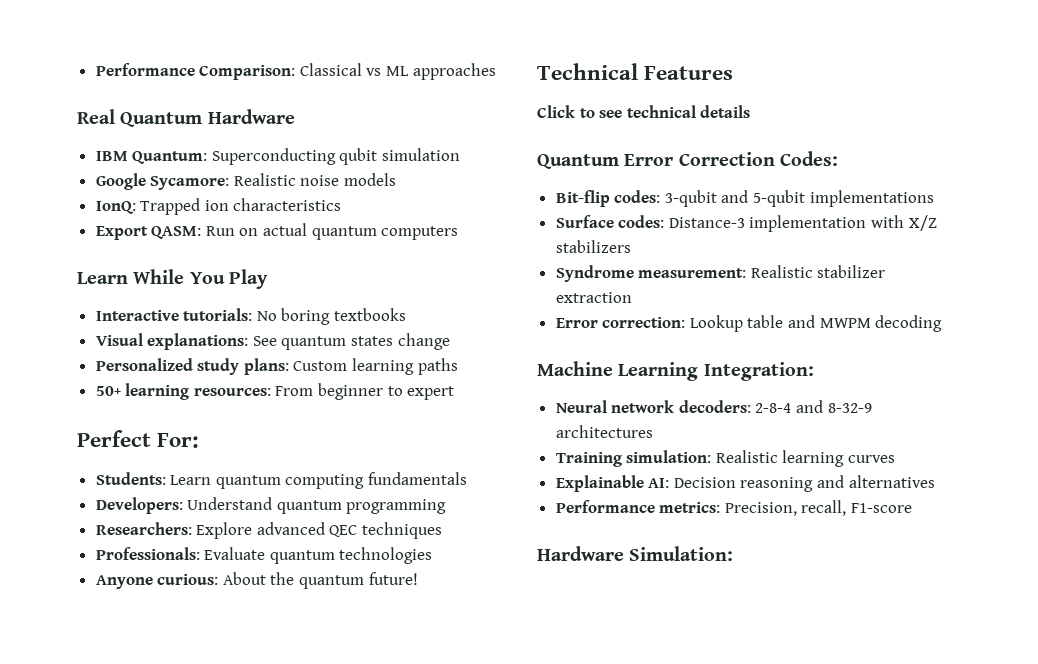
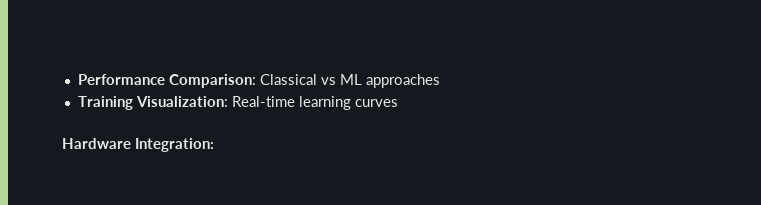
[77,109,295,127] [95,148,461,165] [95,173,397,190] [95,198,342,215] [95,223,459,240] [77,269,268,289] [95,308,407,325] [95,333,450,350] [95,358,458,375] [95,383,455,400] [77,430,200,448] [95,472,468,489] [95,497,447,514] [95,522,443,539] [95,547,433,564] [95,572,418,589] [537,63,734,80] [537,105,751,118] [537,151,838,169] [555,190,934,207] [555,215,937,232] [555,240,631,253] [555,265,886,282] [555,292,632,303] [555,315,943,332] [537,361,814,381] [555,400,872,413] [555,425,653,438] // Real Quantum Hardware // IBM Quantum: Superconducting qubit simulation // Google Sycamore: Realistic noise models // IonQ: Trapped ion characteristics // Export QASM: Run on actual quantum computers // Learn While You Play // Interactive tutorials: No boring textbooks // Visual explanations: See quantum states change // Personalized study plans: Custom learning paths // 50+ learning resources: From beginner to expert // Perfect For: // Students: Learn quantum computing fundamentals // Developers: Understand quantum programming // Researchers: Explore advanced QEC techniques // Professionals: Evaluate quantum technologies // Anyone curious: About the quantum future! // Technical Features // Click to see technical details // Quantum Error Correction Codes: // Bit-flip codes: 3-qubit and 5-qubit implementations // Surface codes: Distance-3 implementation with X/Z stabilizers // Syndrome measurement: Realistic stabilizer extraction // Error correction: Lookup table and MWPM decoding // Machine Learning Integration: // Neural network decoders: 2-8-4 and 8-32-9 architectures -> (440, 81) none
[626,450,778,463] simulation: Realistic -> [135,96,295,107] Visualization: Real-time
[555,475,935,492] [555,500,913,516] [537,546,734,561] // Explainable AI: Decision reasoning and alternatives // Performance metrics: Precision, recall, F1-score // Hardware Simulation: -> [62,138,215,152] // Hardware Integration:

